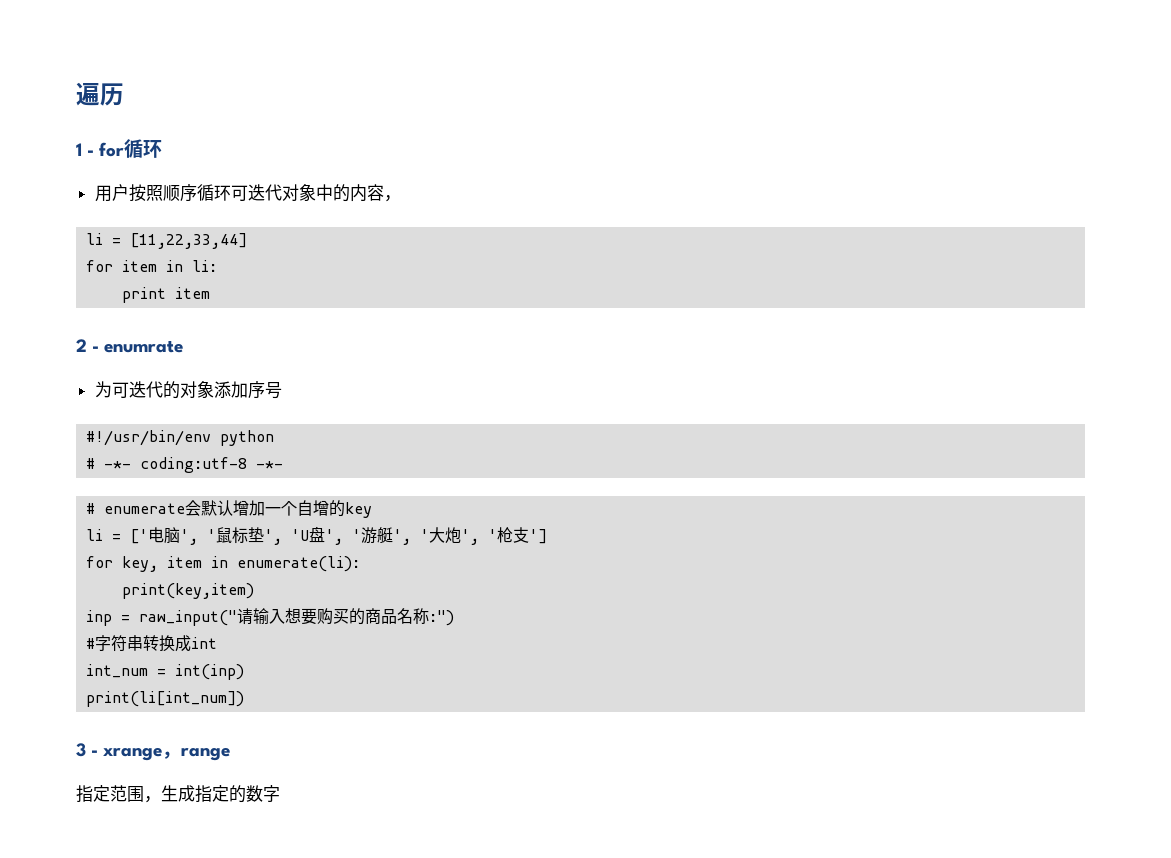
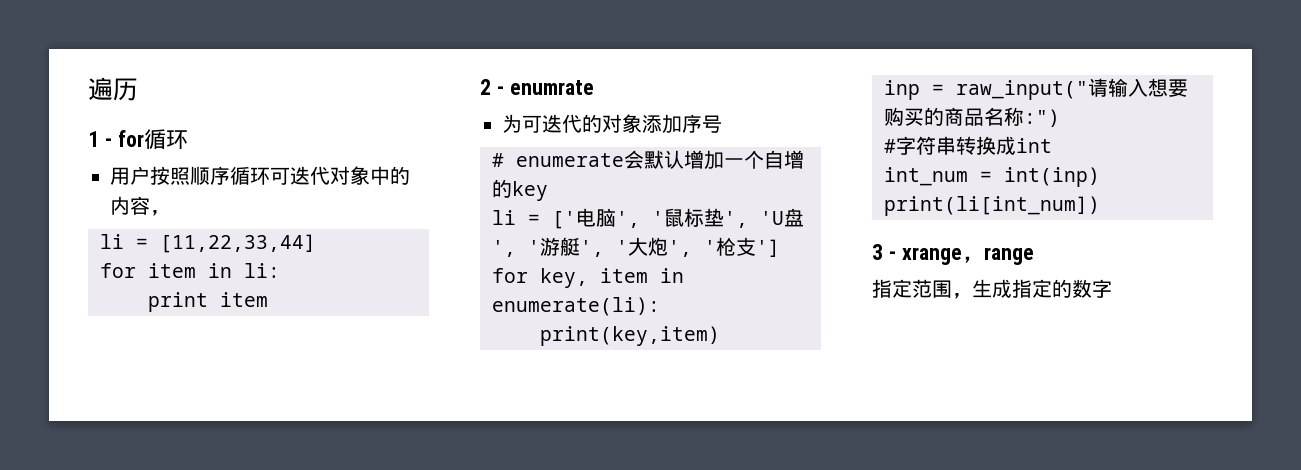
[86,430,275,446] [86,457,284,473] // #!/usr/bin/env python // # -*- coding:utf-8 -*- -> (722, 124) none

